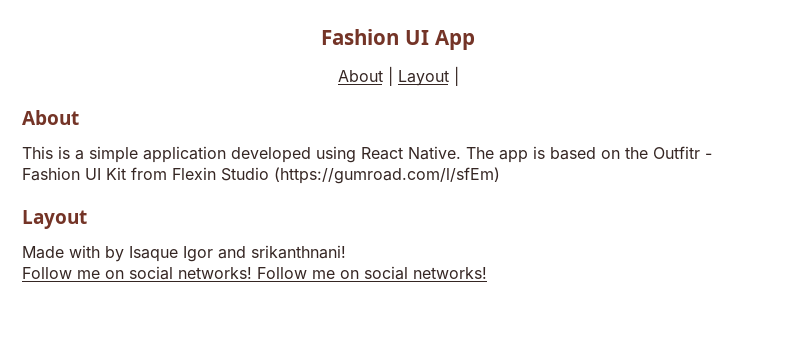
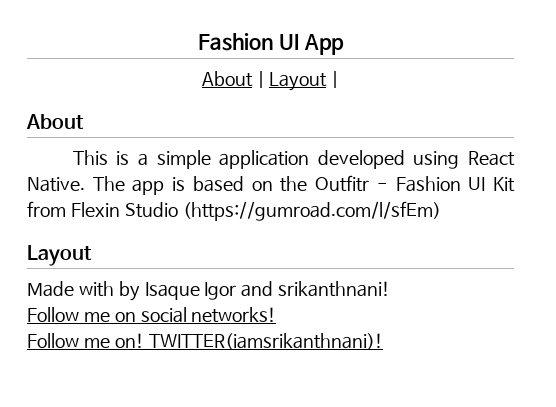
[257,266,487,280] Follow me on social networks! -> [27,333,383,350] // Follow me on! TWITTER(iamsrikanthnani)!

